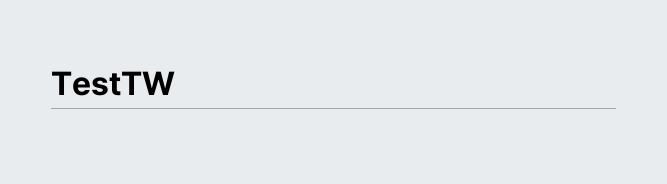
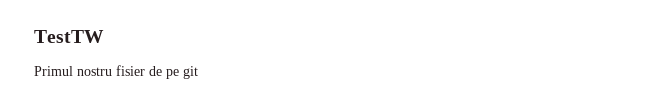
(175, 83) none -> [34,65,198,79] // Primul nostru fisier de pe git

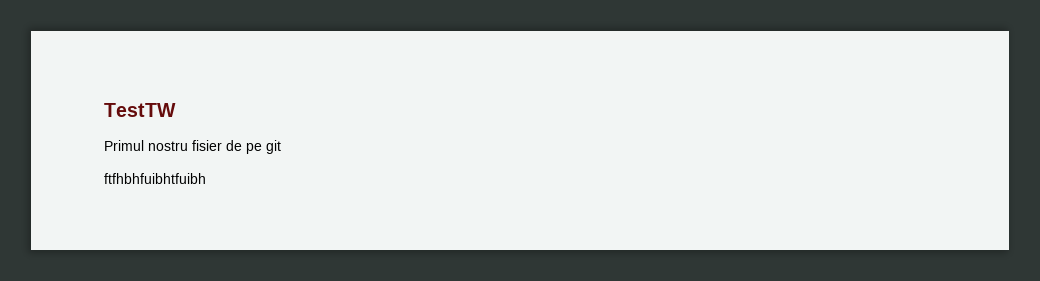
(198, 72) none -> [104,173,206,184] // ftfhbhfuibhtfuibh

